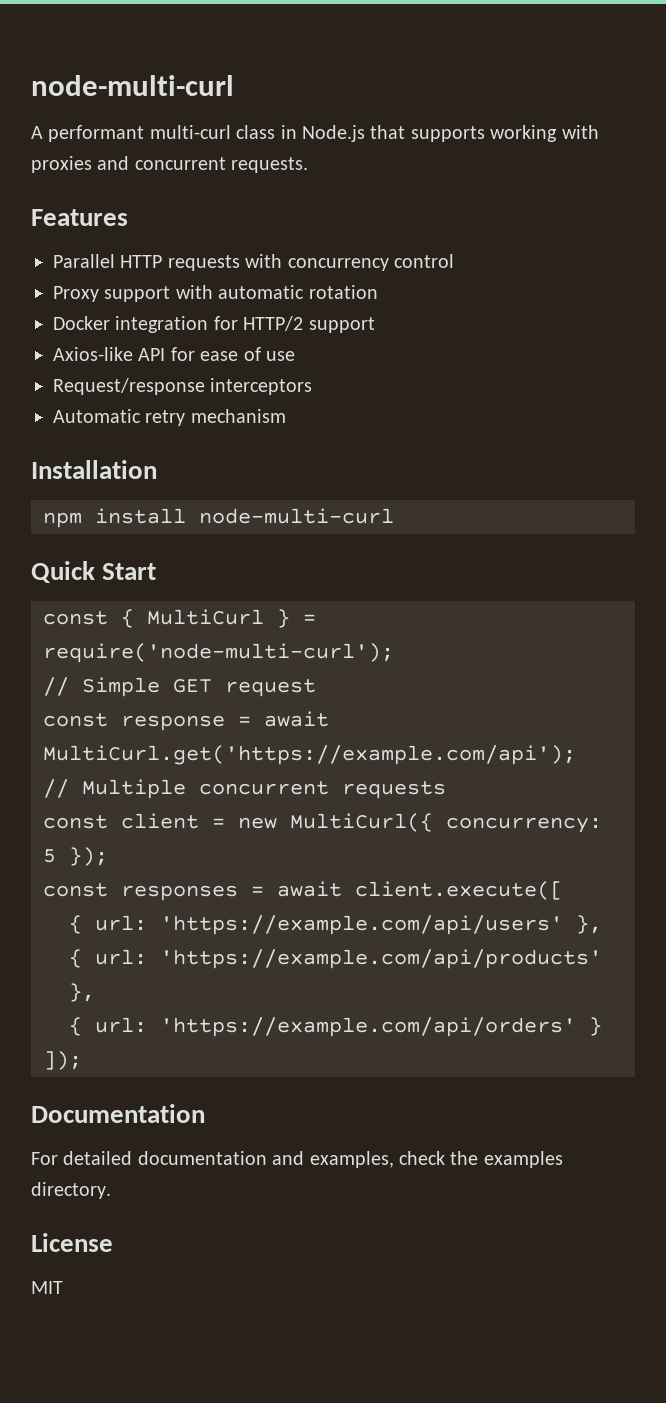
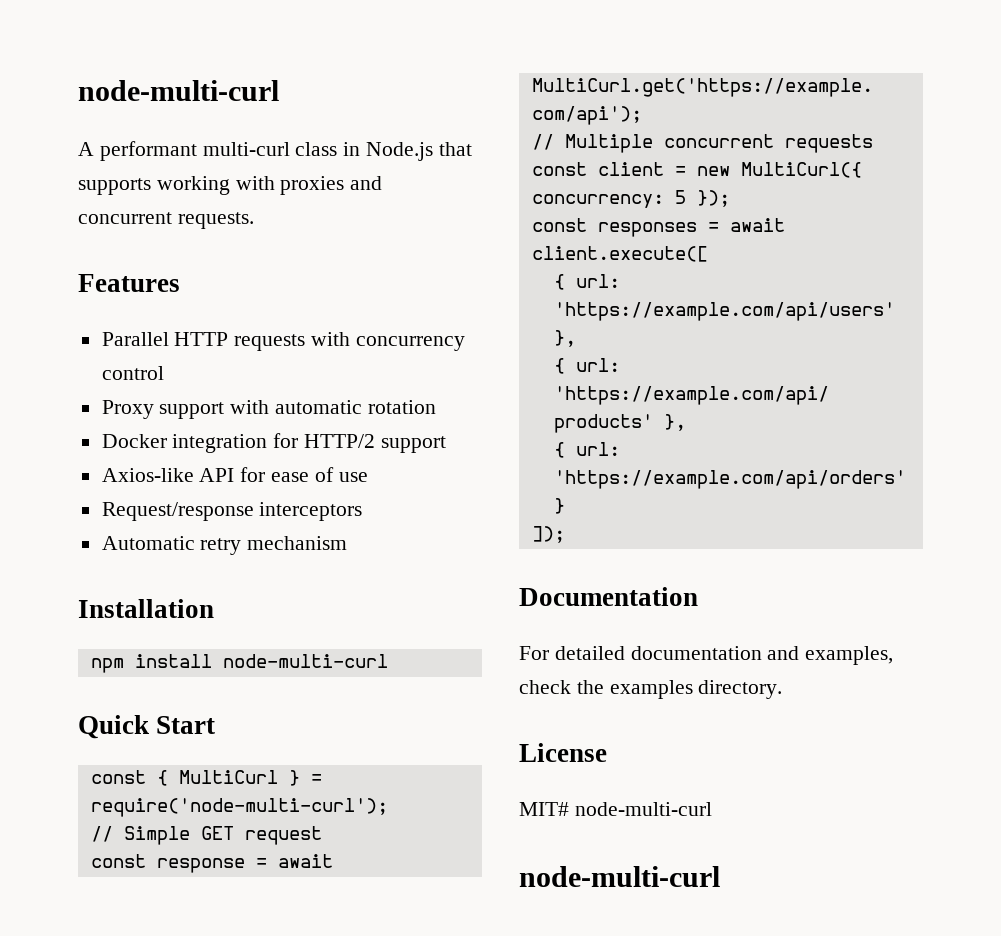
[31,1281,63,1294] MIT -> [519,802,712,816] [519,866,720,887] MIT# node-multi-curl // node-multi-curl

